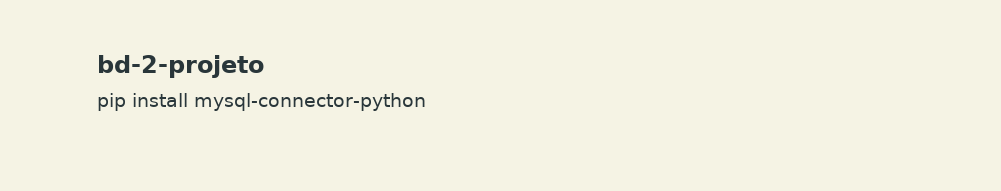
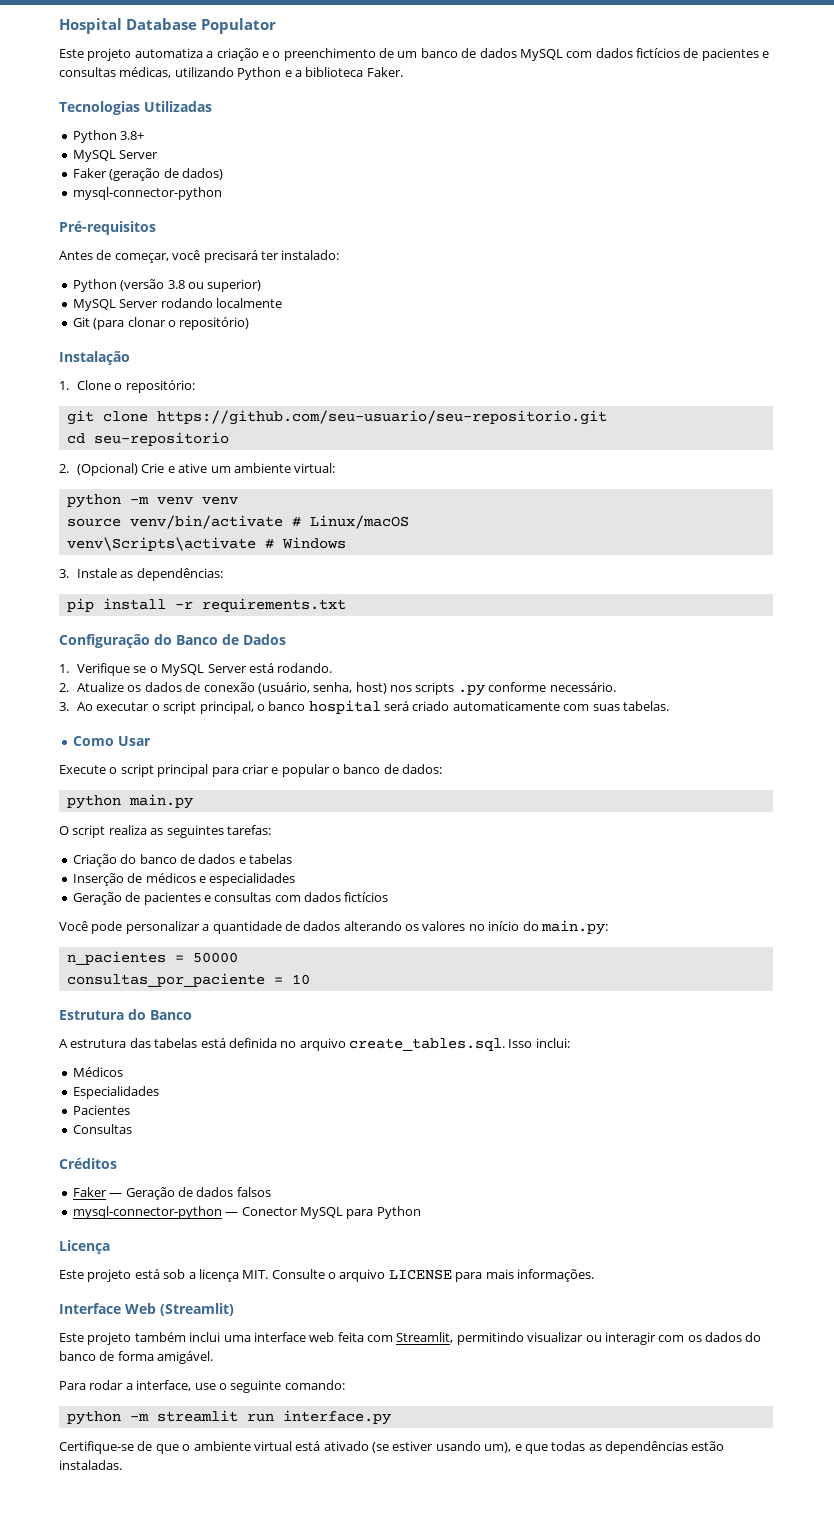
[97,55,264,78] [97,93,426,111] bd-2-projeto // pip install mysql-connector-python -> [59,18,276,34] [59,48,770,61] [59,67,403,80] [59,101,212,115] [72,130,145,143] [72,150,159,162] [72,168,223,181] [72,187,222,200] [59,221,156,235] [59,250,340,263] [72,279,262,292] [72,298,282,311] [72,317,250,330] [59,351,130,365] [59,380,195,393] [66,410,607,425] [66,432,229,446] [59,463,336,476] [66,494,238,508] [66,515,409,529] [66,537,346,551] [59,568,223,581] [66,598,346,612] [59,634,286,648] [59,663,333,676] [59,682,616,696] [59,700,669,714] [72,736,151,746] [59,764,443,777] [66,794,193,809] [59,825,271,838] [72,854,292,867] [72,873,296,886] [72,892,389,905] [59,920,608,935] [66,951,238,965] [66,973,310,987] [59,1009,192,1020] [59,1038,570,1051] [72,1067,123,1077] [72,1086,159,1099] [72,1105,130,1115] [72,1124,132,1134] [59,1158,117,1169] [72,1187,271,1200] [72,1206,421,1219] [59,1240,110,1254] [59,1269,594,1282] [59,1303,234,1316] [59,1332,762,1345] [59,1351,214,1364] [59,1380,345,1393] [66,1410,391,1425] [59,1441,725,1454] [59,1460,122,1470] Hospital Database Populator // Este projeto automatiza a criação e o preenchimento de um banco de dados MySQL com dados fictícios de pacientes e consultas médicas, utilizando Python e a biblioteca Faker. // Tecnologias Utilizadas // Python 3.8+ // MySQL Server // Faker (geração de dados) // mysql-connector-python // Pré-requisitos // Antes de começar, você precisará ter instalado: // Python (versão 3.8 ou superior) // MySQL Server rodando localmente // Git (para clonar o repositório) // Instalação // 1. Clone o repositório: // git clone https://github.com/seu-usuario/seu-repositorio.git // cd seu-repositorio // 2. (Opcional) Crie e ative um ambiente virtual: // python -m venv venv // source venv/bin/activate # Linux/macOS // venv\Scripts\activate # Windows // 3. Instale as dependências: // pip install -r requirements.txt // Configuração do Banco de Dados // 1. Verifique se o MySQL Server está rodando. // 2. Atualize os dados de conexão (usuário, senha, host) nos scripts .py conforme necessário. // 3. Ao executar o script principal, o banco hospital será criado automaticamente com suas tabelas. // Como Usar // Execute o script principal para criar e popular o banco de dados: // python main.py // O script realiza as seguintes tarefas: // Criação do banco de dados e tabelas // Inserção de médicos e especialidades // Geração de pacientes e consultas com dados fictícios // Você pode personalizar a quantidade de dados alterando os valores no início do main.py: // n_pacientes = 50000 // consultas_por_paciente = 10 // Estrutura do Banco // A estrutura das tabelas está definida no arquivo create_tables.sql. Isso inclui: // Médicos // Especialidades // Pacientes // Consultas // Créditos // Faker — Geração de dados falsos // mysql-connector-python — Conector MySQL para Python // Licença // Este projeto está sob a licença MIT. Consulte o arquivo LICENSE para mais informações. // Interface Web (Streamlit) // Este projeto também inclui uma interface web feita com Streamlit, permitindo visualizar ou interagir com os dados do banco de forma amigável. // Para rodar a interface, use o seguinte comando: // python -m streamlit run interface.py // Certifique-se de que o ambiente virtual está ativado (se estiver usando um), e que todas as dependências estão instaladas.

